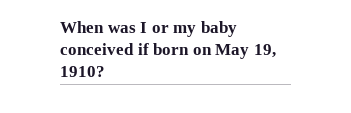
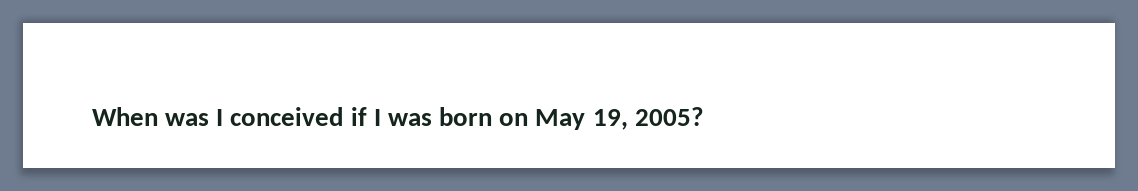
[151,21,237,37] [60,43,149,55] or my baby conceived if -> [230,107,432,126] conceived if I was
[60,66,105,77] 1910? -> [634,107,704,126] 2005?

